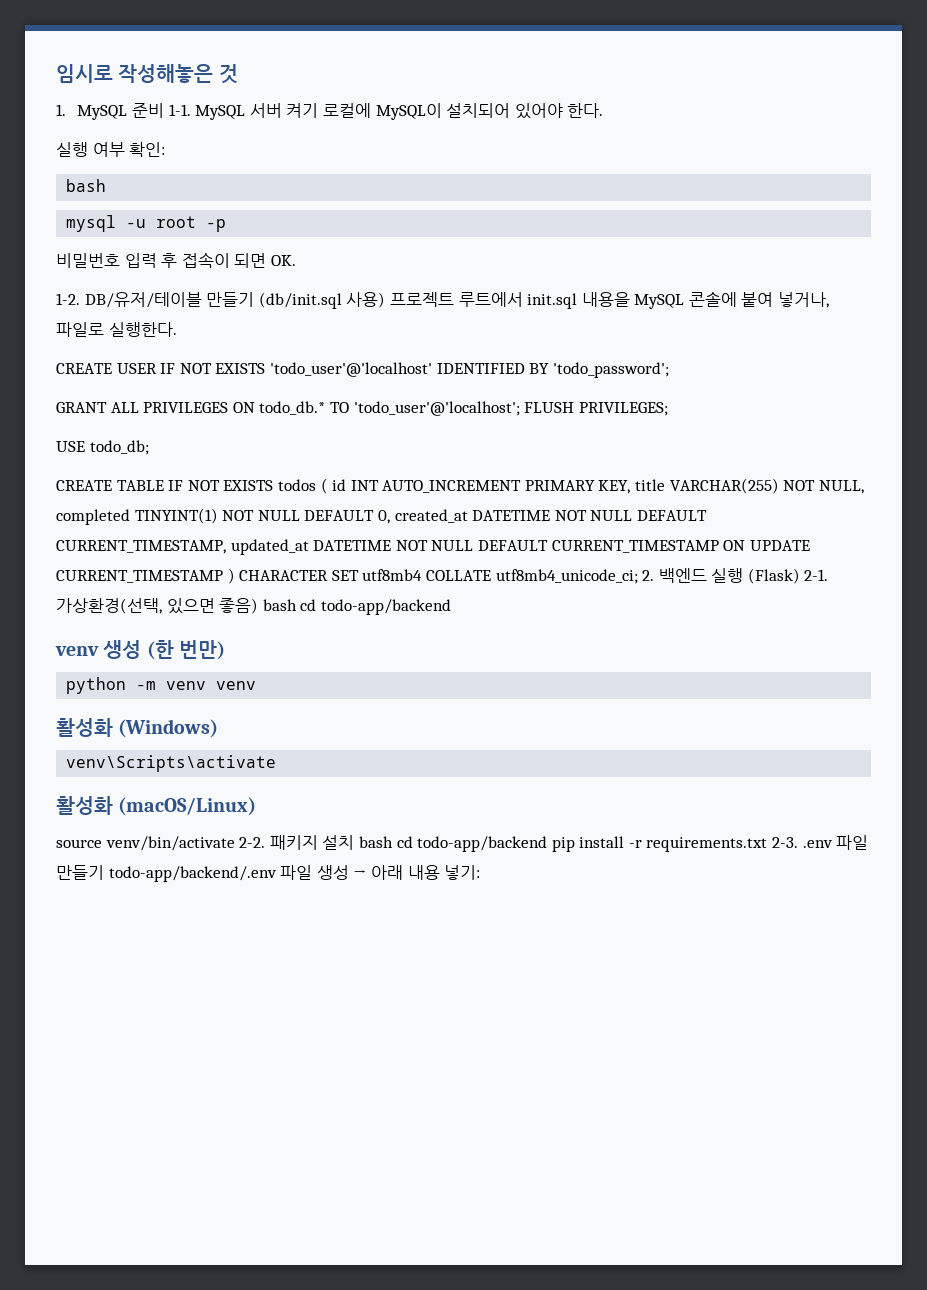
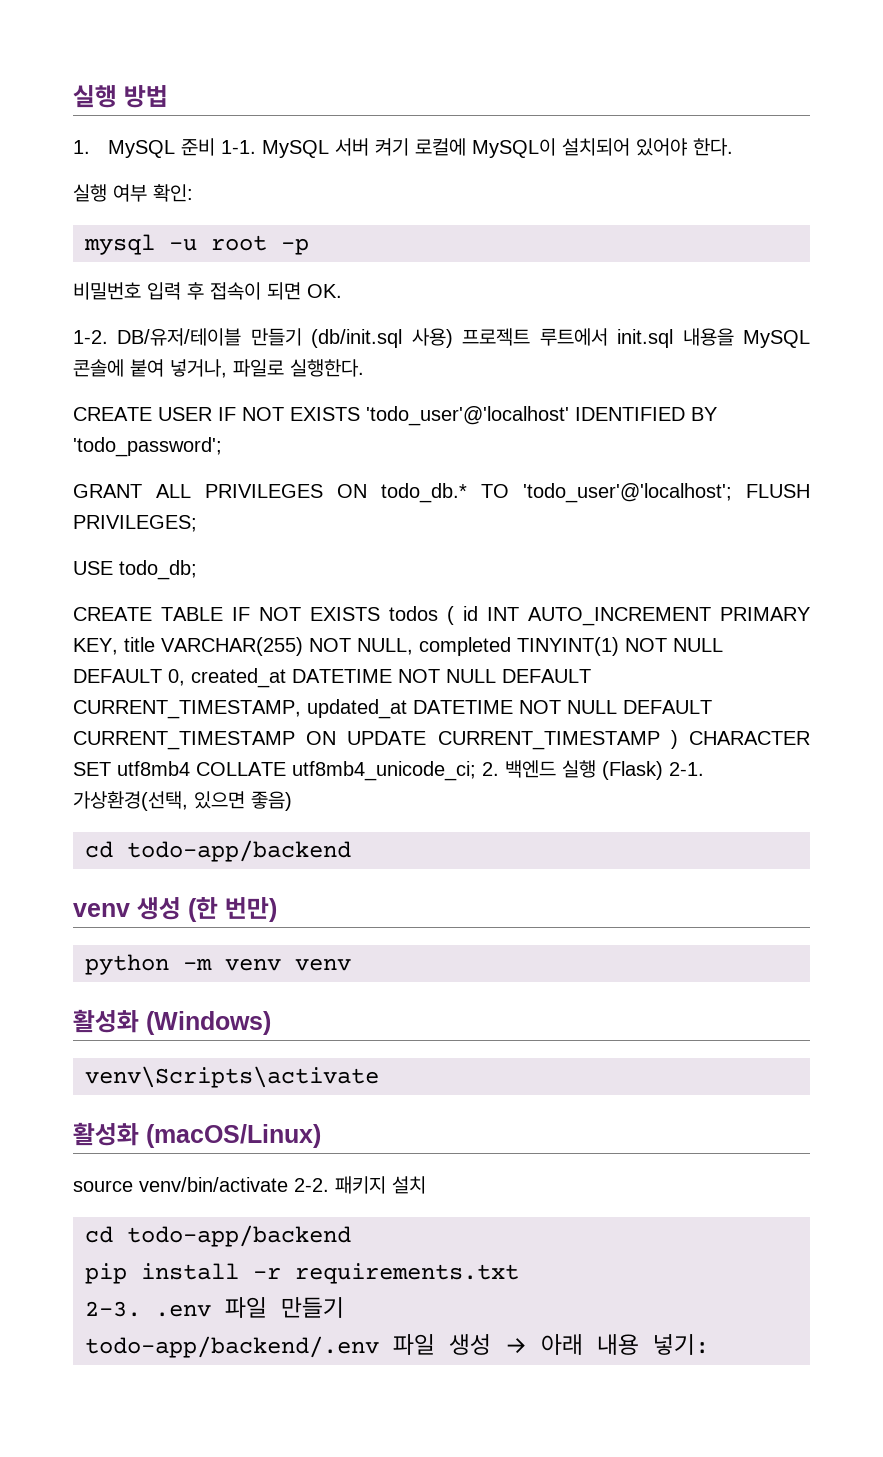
[56,64,238,84] 임시로 작성해놓은 것 -> [73,85,168,108] 실행 방법
[66,179,107,192] // bash -> (193, 193) none
[262,599,297,611] bash -> (292, 801) //
[358,836,548,852] bash cd todo-app/backend -> [85,1225,351,1247] // cd todo-app/backend //
(768, 844) none -> (519, 1273) //
(104, 872) none -> (344, 1307) //

